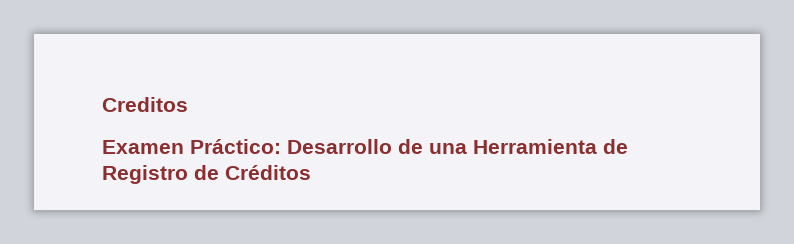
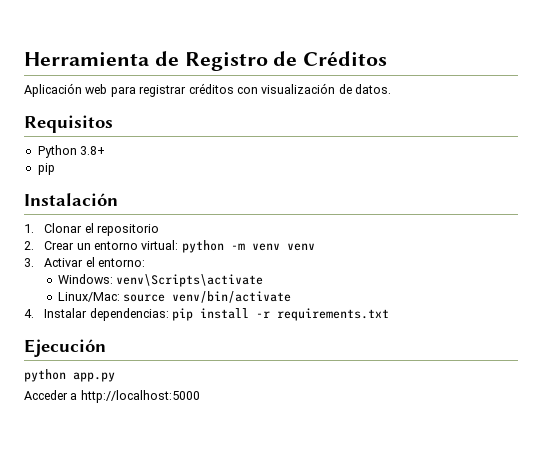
[102,97,188,112] [102,139,467,154] Creditos // Examen Práctico: Desarrollo de una -> (24, 59) none
(311, 172) none -> [24,83,391,97] [24,115,113,133] [37,145,106,158] [37,163,55,175] [24,193,118,206] [24,223,159,236] [24,240,315,253] [24,257,145,267] [57,274,264,287] [57,291,292,303] [24,308,389,321] [24,339,106,357] [24,369,115,382] [24,390,200,403] // Aplicación web para registrar créditos con visualización de datos. // Requisitos // Python 3.8+ // pip // Instalación // 1. Clonar el repositorio // 2. Crear un entorno virtual: python -m venv venv // 3. Activar el entorno: // Windows: venv\Scripts\activate // Linux/Mac: source venv/bin/activate // 4. Instalar dependencias: pip install -r requirements.txt // Ejecución // python app.py // Acceder a http://localhost:5000

